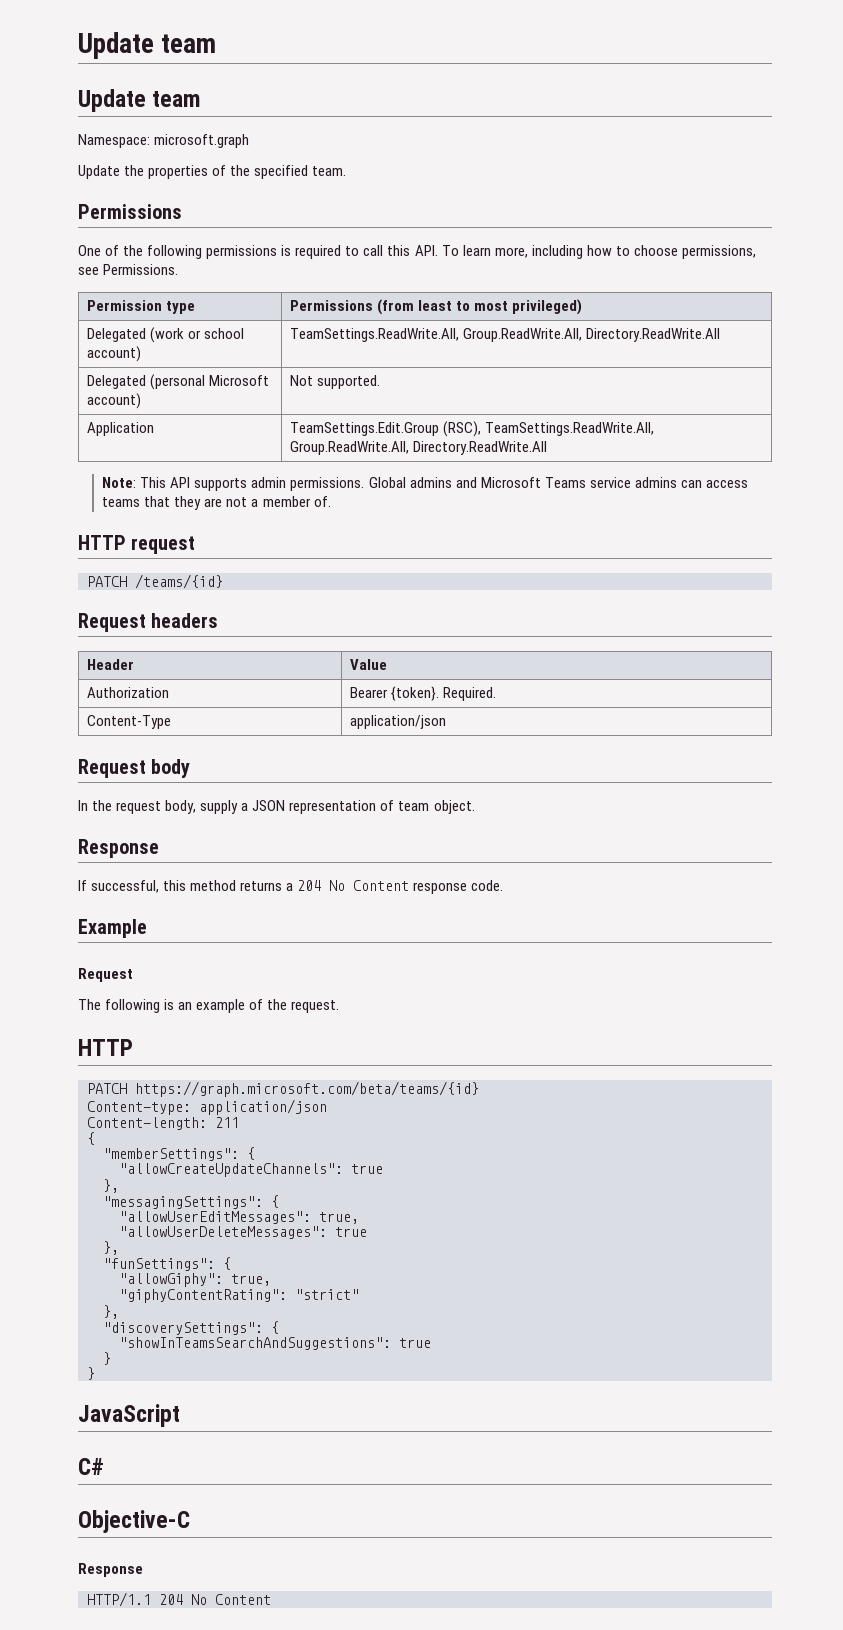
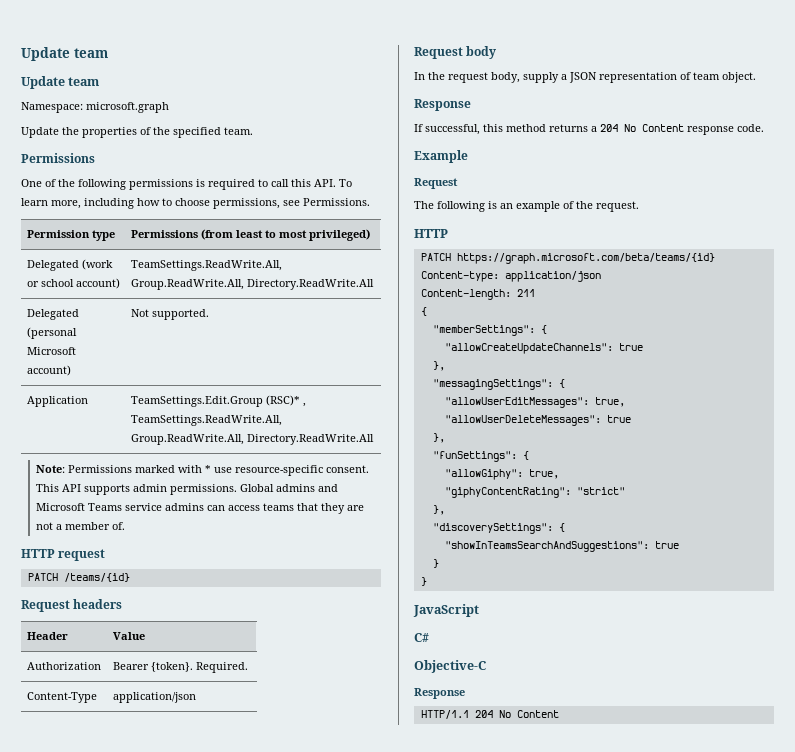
[442,421,481,437] (RSC), -> [265,395,306,407] (RSC)* ,
(137, 482) none -> [68,465,370,476] Permissions marked with * use resource-specific consent.

